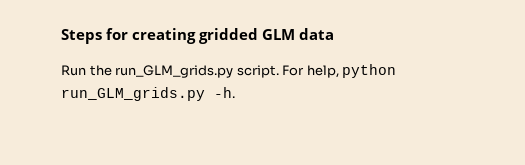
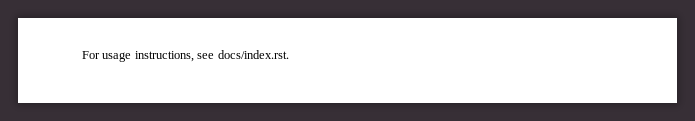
[61,28,334,44] [61,64,397,78] [61,87,235,101] Steps for creating gridded GLM data // Run the run_GLM_grids.py script. For help, python run_GLM_grids.py -h. -> [82,50,289,62] For usage instructions, see docs/index.rst.

